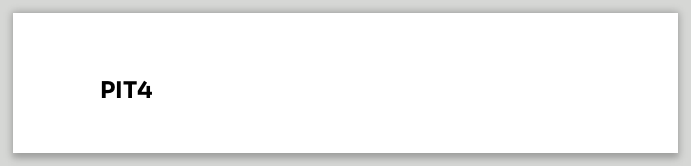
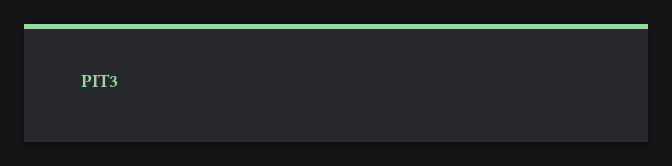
[100,80,152,98] PIT4 -> [81,74,118,87] PIT3

